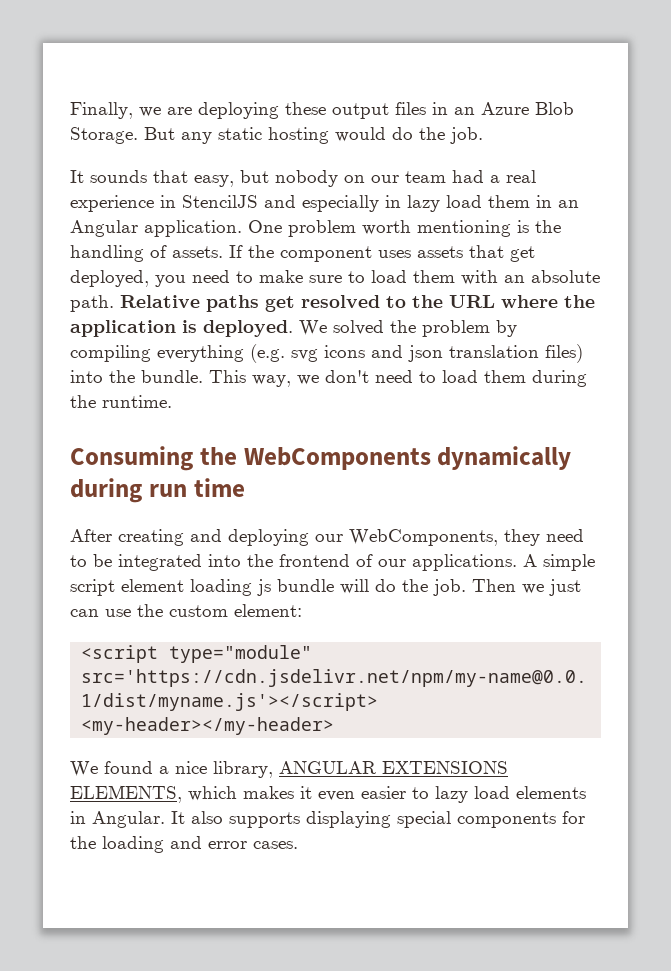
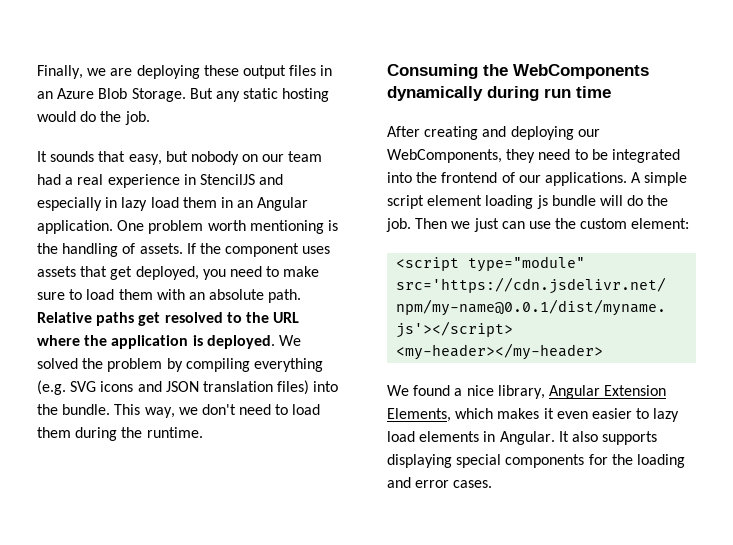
[291,349,318,362] svg -> [70,381,97,392] SVG
[408,345,443,362] json -> [165,381,199,392] JSON
[279,761,508,774] [70,785,182,803] ANGULAR EXTENSIONS ELEMENTS, -> [548,385,667,399] [387,408,451,422] Angular Extension Elements,

